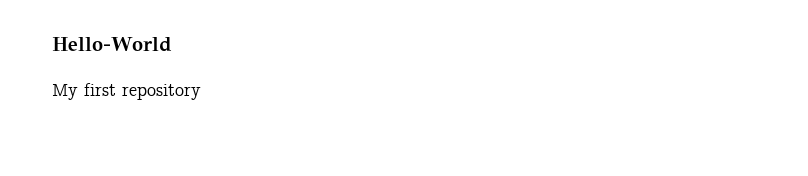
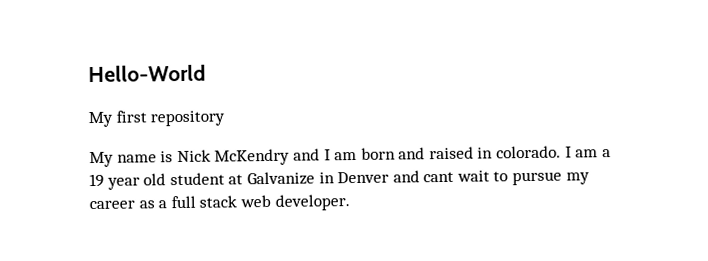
(201, 92) none -> [89,145,611,168] [89,170,590,190] [89,194,350,211] // My name is Nick McKendry and I am born and raised in colorado. I am a 19 year old student at Galvanize in Denver and cant wait to pursue my career as a full stack web developer.

